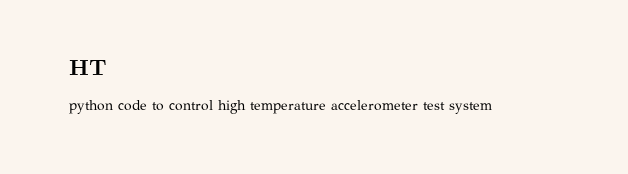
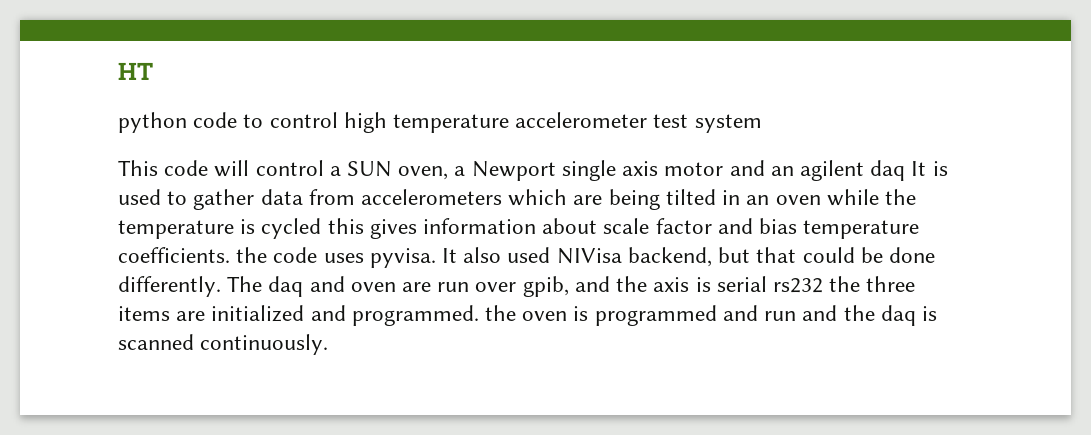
(492, 108) none -> [118,160,948,181] [118,189,916,210] [118,218,920,239] [118,247,935,268] [118,276,916,297] [118,305,937,326] [118,334,329,355] // This code will control a SUN oven, a Newport single axis motor and an agilent daq It is used to gather data from accelerometers which are being tilted in an oven while the temperature is cycled this gives information about scale factor and bias temperature coefficients. the code uses pyvisa. It also used NIVisa backend, but that could be done differently. The daq and oven are run over gpib, and the axis is serial rs232 the three items are initialized and programmed. the oven is programmed and run and the daq is scanned continuously.

